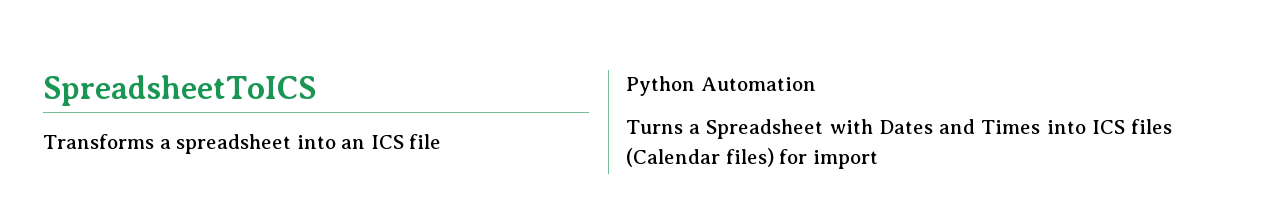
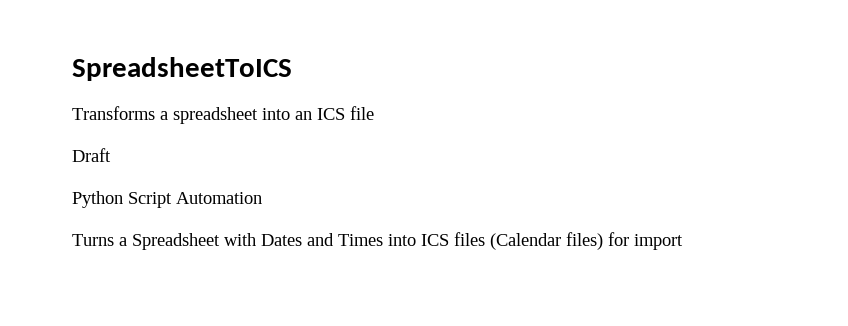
(442, 141) none -> [72,148,111,162] // Draft
(695, 86) none -> [128,192,172,208] Script

